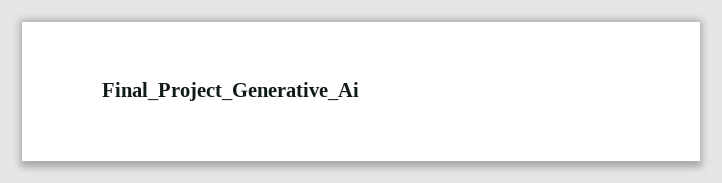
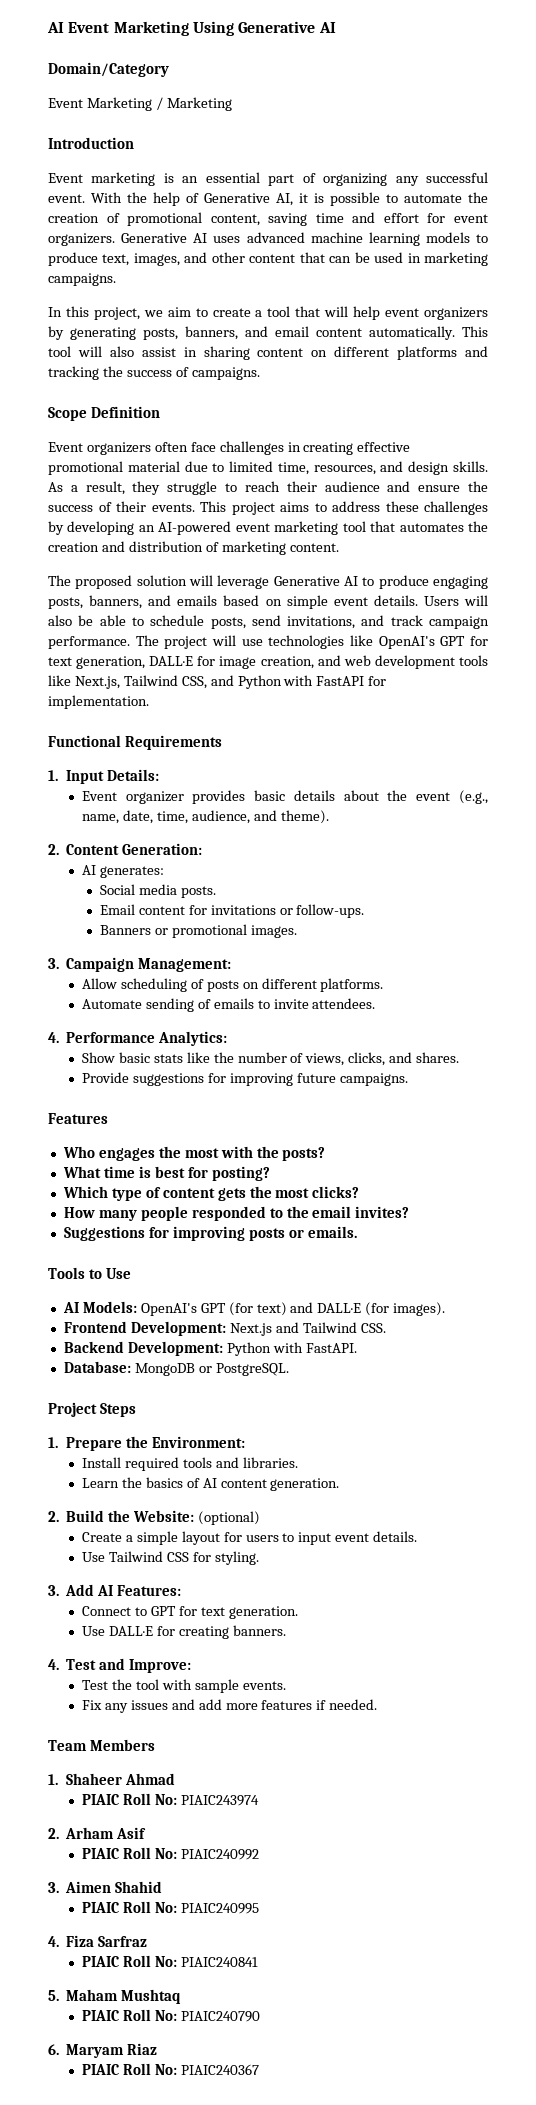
[102,82,359,101] Final_Project_Generative_Ai -> [47,21,336,36] [48,62,169,77] [48,97,232,111] [48,137,134,149] [48,172,489,186] [48,192,488,206] [48,212,488,226] [48,232,488,246] [48,252,488,266] [48,273,116,286] [48,306,488,320] [48,326,488,340] [48,346,488,360] [48,366,260,380] [48,406,160,421] [48,441,411,455] [48,461,488,475] [48,481,488,495] [48,501,488,515] [48,521,489,535] [48,541,339,555] [48,575,488,589] [48,595,489,609] [48,615,490,629] [48,635,489,649] [48,655,488,669] [48,675,387,689] [48,695,149,709] [48,735,222,750] [48,769,159,784] [81,790,488,804] [81,810,329,824] [48,843,203,855] [81,865,164,878] [99,884,216,898] [99,904,365,918] [99,924,297,938] [48,957,232,972] [81,978,384,992] [81,998,376,1012] [48,1031,228,1046] [81,1052,460,1066] [81,1072,408,1086] [48,1113,108,1124] [62,1146,326,1161] [62,1166,270,1181] [62,1186,360,1201] [63,1206,410,1221] [63,1226,357,1241] [48,1267,131,1279] [62,1301,446,1316] [63,1321,386,1336] [63,1341,357,1356] [63,1361,289,1376] [48,1402,136,1417] [48,1436,245,1451] [81,1457,298,1471] [81,1477,340,1491] [48,1510,260,1525] [81,1531,418,1545] [81,1551,259,1565] [48,1584,182,1596] [81,1606,298,1619] [81,1625,286,1639] [48,1658,192,1673] [81,1679,286,1693] [81,1699,378,1713] [48,1739,155,1751] [48,1773,175,1785] [81,1793,259,1806] [48,1827,147,1839] [81,1847,259,1860] [48,1881,163,1893] [81,1901,259,1914] [48,1935,148,1947] [81,1955,258,1967] [48,1989,182,2004] [81,2009,260,2022] [48,2043,158,2058] [81,2063,259,2075] AI Event Marketing Using Generative AI // Domain/Category // Event Marketing / Marketing // Introduction // Event marketing is an essential part of organizing any successful event. With the help of Generative AI, it is possible to automate the creation of promotional content, saving time and effort for event organizers. Generative AI uses advanced machine learning models to produce text, images, and other content that can be used in marketing campaigns. // In this project, we aim to create a tool that will help event organizers by generating posts, banners, and email content automatically. This tool will also assist in sharing content on different platforms and tracking the success of campaigns. // Scope Definition // Event organizers often face challenges in creating effective promotional material due to limited time, resources, and design skills. As a result, they struggle to reach their audience and ensure the success of their events. This project aims to address these challenges by developing an AI-powered event marketing tool that automates the creation and distribution of marketing content. // The proposed solution will leverage Generative AI to produce engaging posts, banners, and emails based on simple event details. Users will also be able to schedule posts, send invitations, and track campaign performance. The project will use technologies like OpenAI's GPT for text generation, DALL·E for image creation, and web development tools like Next.js, Tailwind CSS, and Python with FastAPI for implementation. // Functional Requirements // 1. Input Details: // Event organizer provides basic details about the event (e.g., name, date, time, audience, and theme). // 2. Content Generation: // AI generates: // Social media posts. // Email content for invitations or follow-ups. // Banners or promotional images. // 3. Campaign Management: // Allow scheduling of posts on different platforms. // Automate sending of emails to invite attendees. // 4. Performance Analytics: // Show basic stats like the number of views, clicks, and shares. // Provide suggestions for improving future campaigns. // Features // Who engages the most with the posts? // What time is best for posting? // Which type of content gets the most clicks? // How many people responded to the email invites? // Suggestions for improving posts or emails. // Tools to Use // AI Models: OpenAI's GPT (for text) and DALL·E (for images). // Frontend Development: Next.js and Tailwind CSS. // Backend Development: Python with FastAPI. // Database: MongoDB or PostgreSQL. // Project Steps // 1. Prepare the Environment: // Install required tools and libraries. // Learn the basics of AI content generation. // 2. Build the Website: (optional) // Create a simple layout for users to input event details. // Use Tailwind CSS for styling. // 3. Add AI Features: // Connect to GPT for text generation. // Use DALL·E for creating banners. // 4. Test and Improve: // Test the tool with sample events. // Fix any issues and add more features if needed. // Team Members // 1. Shaheer Ahmad // PIAIC Roll No: PIAIC243974 // 2. Arham Asif // PIAIC Roll No: PIAIC240992 // 3. Aimen Shahid // PIAIC Roll No: PIAIC240995 // 4. Fiza Sarfraz // PIAIC Roll No: PIAIC240841 // 5. Maham Mushtaq // PIAIC Roll No: PIAIC240790 // 6. Maryam Riaz // PIAIC Roll No: PIAIC240367

